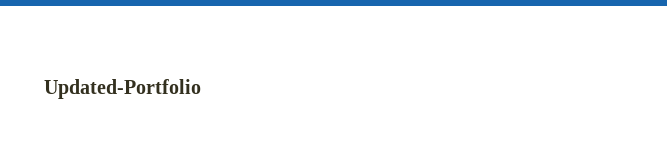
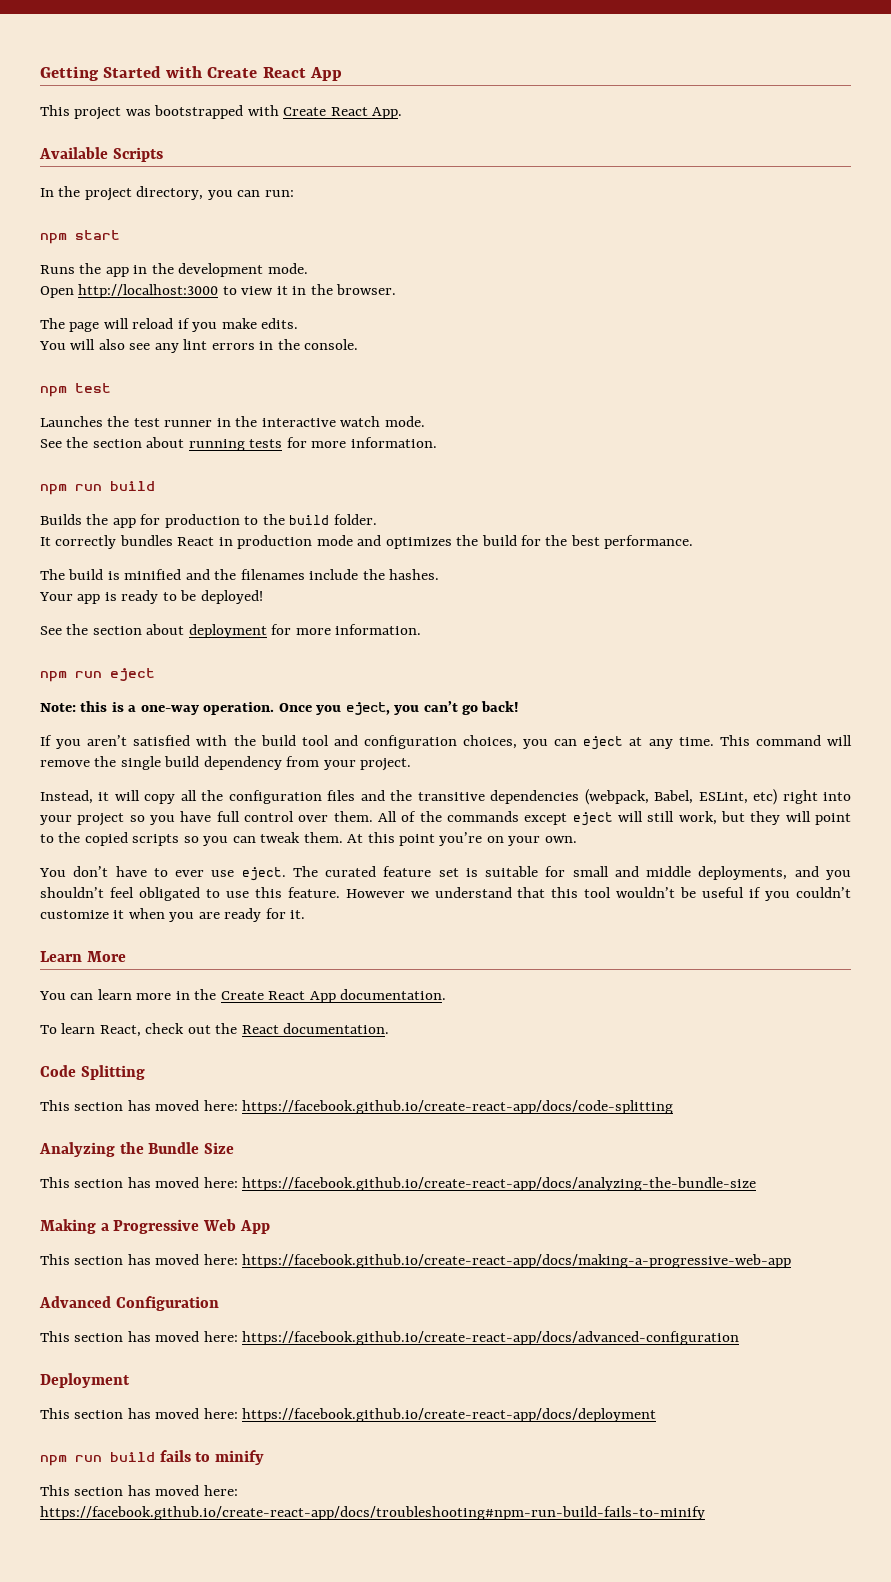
[44,79,201,99] Updated-Portfolio -> [40,66,342,81] [40,105,403,120] [39,147,163,162] [40,186,294,201] [40,230,120,244] [40,263,308,277] [40,284,397,298] [40,318,299,332] [39,339,359,353] [40,383,111,397] [40,416,425,427] [40,437,437,451] [40,481,155,495] [40,514,377,528] [40,535,694,549] [40,569,440,580] [39,590,263,604] [40,624,422,638] [40,668,155,682] [40,701,520,715] [40,735,852,750] [40,756,412,771] [40,789,852,805] [40,811,852,826] [40,832,577,846] [39,866,852,881] [40,887,852,901] [40,908,306,922] [40,951,126,962] [39,989,447,1003] [40,1023,390,1037] [40,1065,145,1080] [40,1100,674,1114] [39,1142,235,1157] [40,1177,757,1191] [40,1219,270,1234] [40,1254,792,1268] [39,1296,219,1311] [40,1331,740,1345] [40,1373,130,1388] [40,1408,657,1422] [40,1450,265,1466] [40,1485,238,1496] [40,1506,705,1520] Getting Started with Create React App // This project was bootstrapped with Create React App. // Available Scripts // In the project directory, you can run: // npm start // Runs the app in the development mode. // Open http://localhost:3000 to view it in the browser. // The page will reload if you make edits. // You will also see any lint errors in the console. // npm test // Launches the test runner in the interactive watch mode. // See the section about running tests for more information. // npm run build // Builds the app for production to the build folder. // It correctly bundles React in production mode and optimizes the build for the best performance. // The build is minified and the filenames include the hashes. // Your app is ready to be deployed! // See the section about deployment for more information. // npm run eject // Note: this is a one-way operation. Once you eject, you can’t go back! // If you aren’t satisfied with the build tool and configuration choices, you can eject at any time. This command will remove the single build dependency from your project. // Instead, it will copy all the configuration files and the transitive dependencies (webpack, Babel, ESLint, etc) right into your project so you have full control over them. All of the commands except eject will still work, but they will point to the copied scripts so you can tweak them. At this point you’re on your own. // You don’t have to ever use eject. The curated feature set is suitable for small and middle deployments, and you shouldn’t feel obligated to use this feature. However we understand that this tool wouldn’t be useful if you couldn’t customize it when you are ready for it. // Learn More // You can learn more in the Create React App documentation. // To learn React, check out the React documentation. // Code Splitting // This section has moved here: https://facebook.github.io/create-react-app/docs/code-splitting // Analyzing the Bundle Size // This section has moved here: https://facebook.github.io/create-react-app/docs/analyzing-the-bundle-size // Making a Progressive Web App // This section has moved here: https://facebook.github.io/create-react-app/docs/making-a-progressive-web-app // Advanced Configuration // This section has moved here: https://facebook.github.io/create-react-app/docs/advanced-configuration // Deployment // This section has moved here: https://facebook.github.io/create-react-app/docs/deployment // npm run build fails to minify // This section has moved here: https://facebook.github.io/create-react-app/docs/troubleshooting#npm-run-build-fails-to-minify

